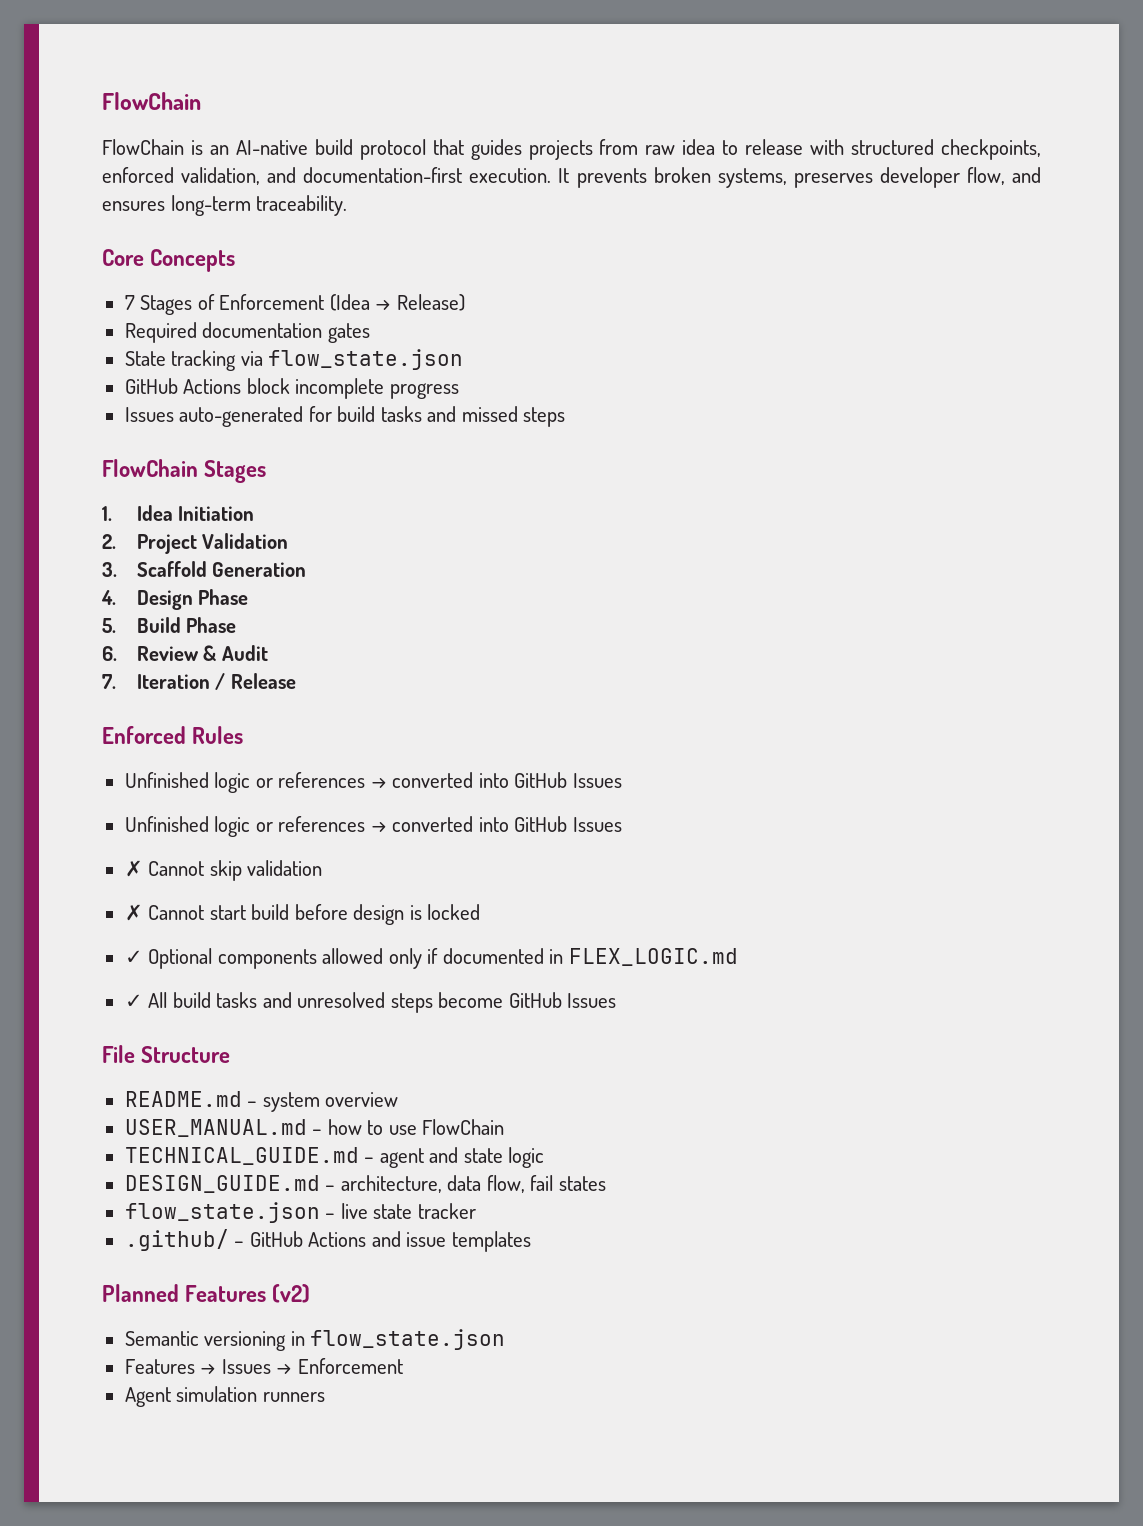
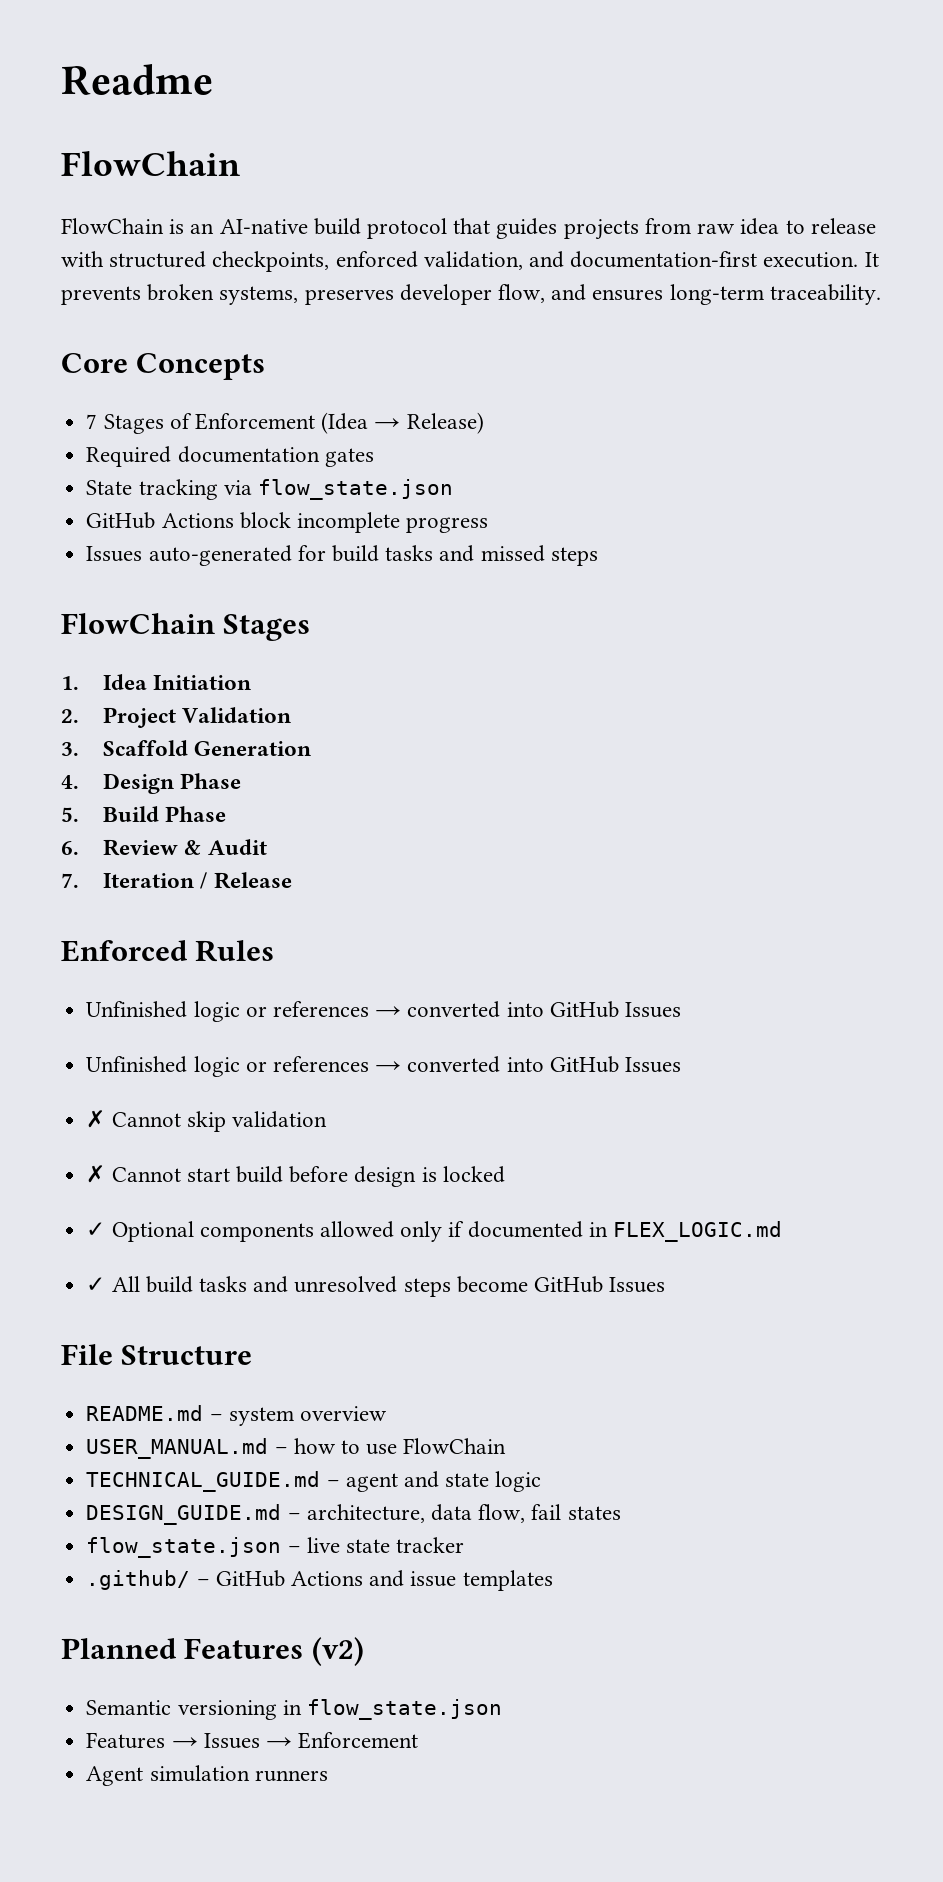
(102, 101) none -> [61,64,213,95] Readme //

